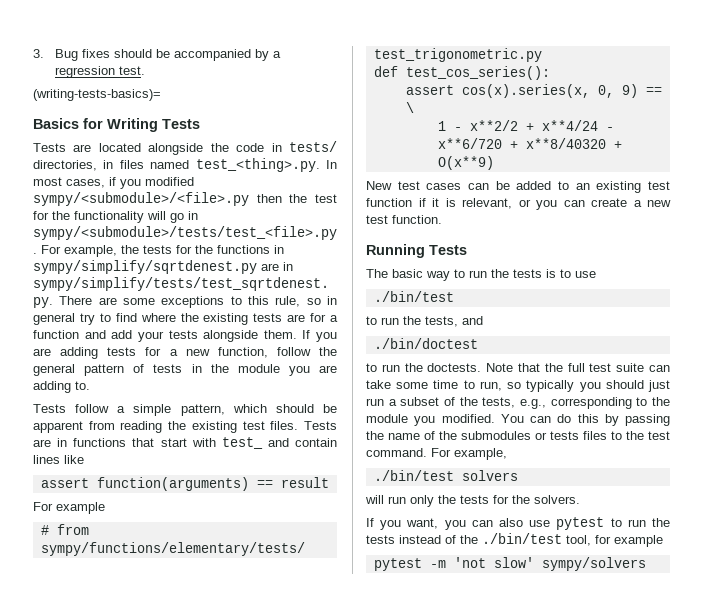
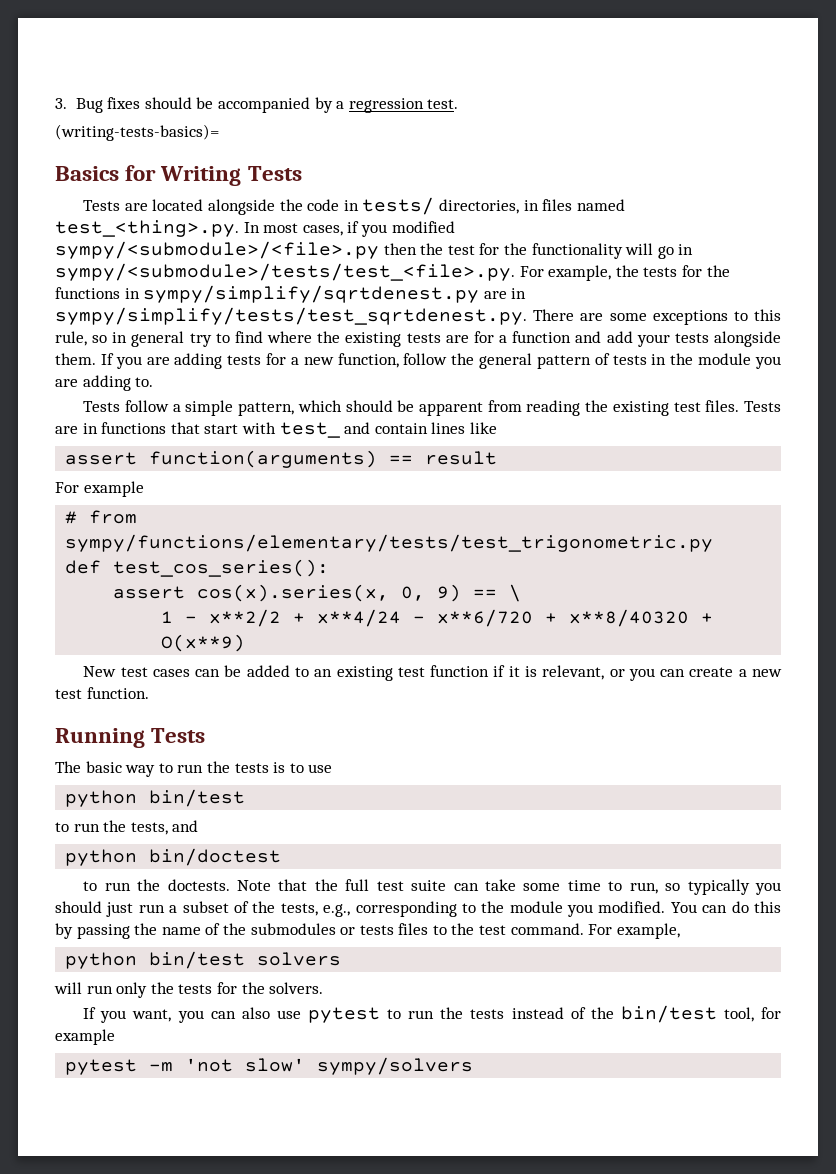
[373,291,454,302] ./bin/test -> [65,789,246,807] python bin/test
[373,338,478,349] ./bin/doctest -> [65,848,282,866] python bin/doctest
[373,470,454,481] ./bin/test -> [65,951,246,969] python bin/test
[482,533,562,544] ./bin/test -> [620,1005,717,1023] bin/test

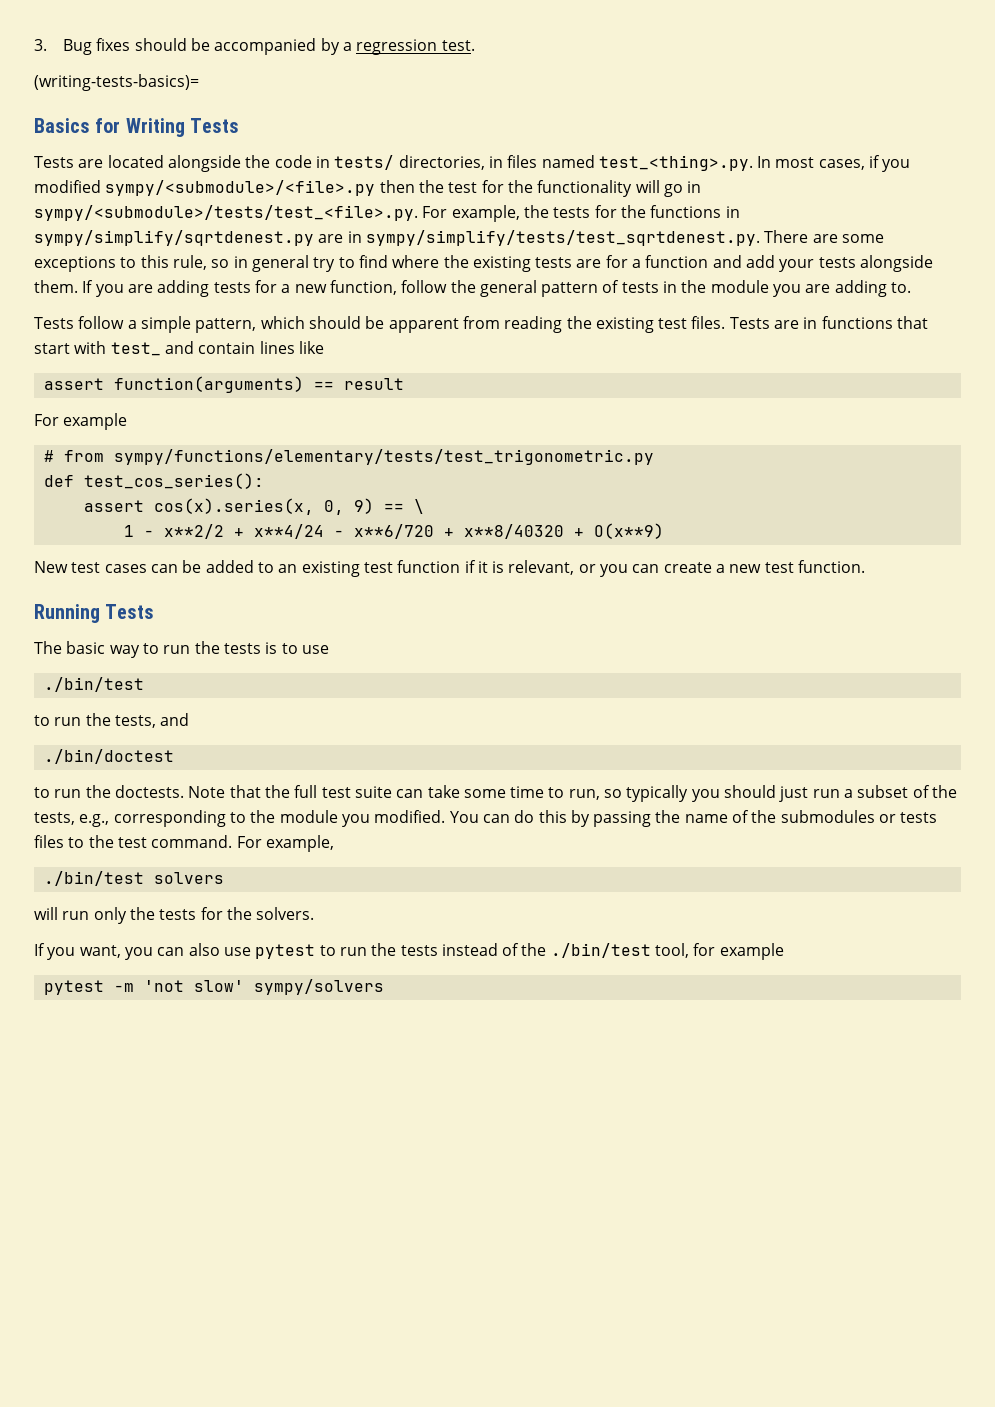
[65,789,246,807] python bin/test -> [43,677,144,692] ./bin/test
[65,848,282,866] python bin/doctest -> [43,749,174,764] ./bin/doctest
[65,951,246,969] python bin/test -> [43,871,144,886] ./bin/test
[620,1005,717,1023] bin/test -> [550,943,651,958] ./bin/test

